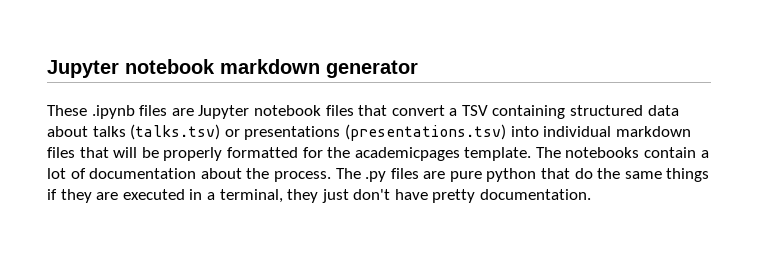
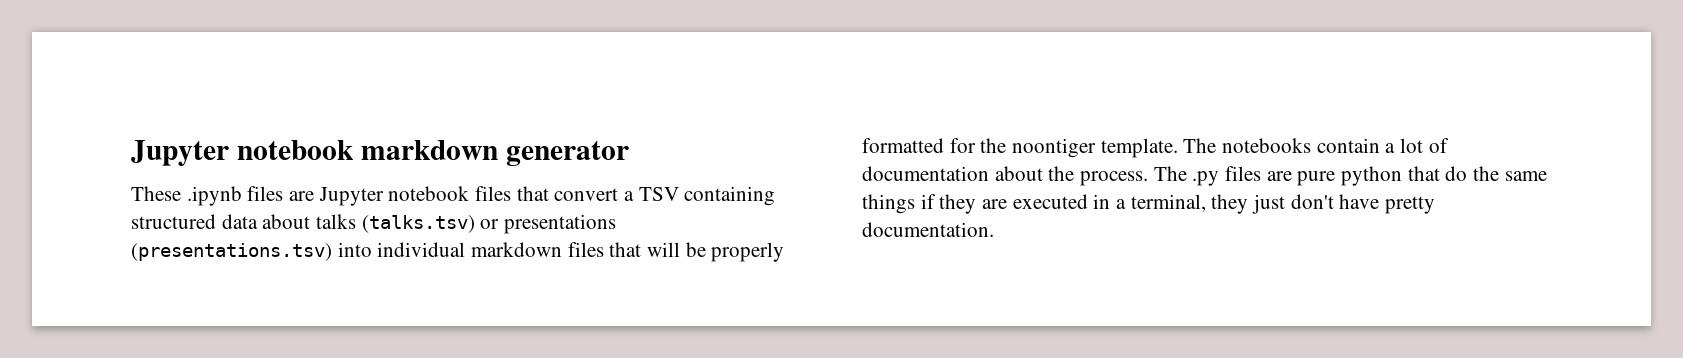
[354,147,460,161] academicpages -> [1012,138,1097,158] noontiger

